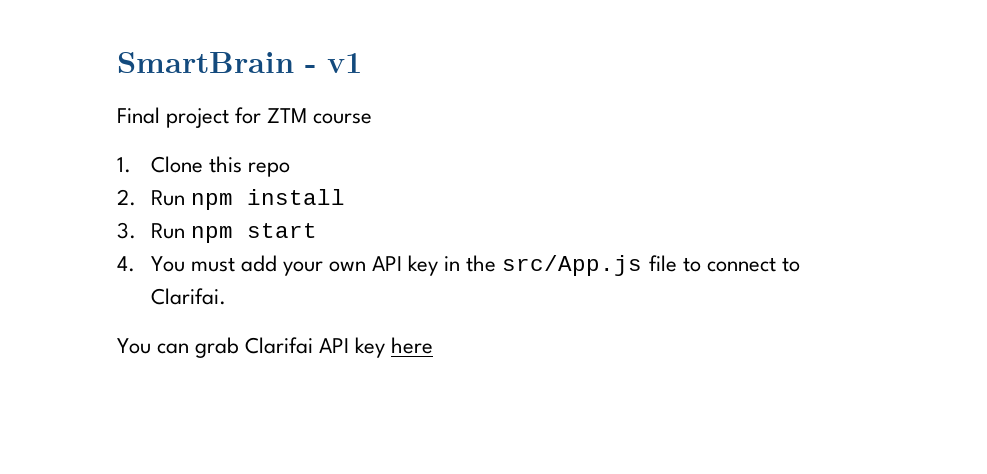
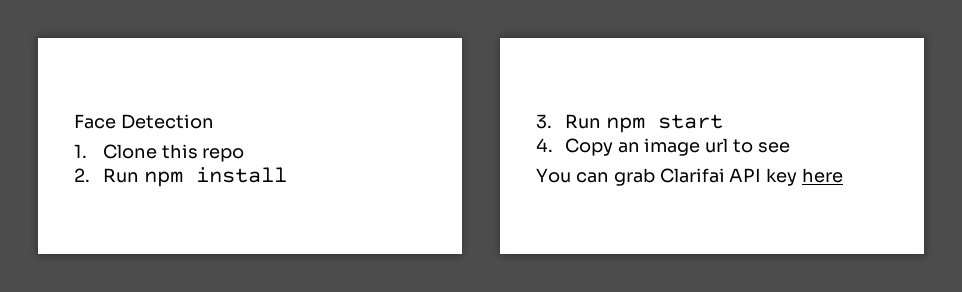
[117,52,362,73] [117,107,373,128] SmartBrain - v1 // Final project for ZTM course -> [74,114,214,129] Face Detection
[150,255,800,276] [150,288,226,305] You must add your own API key in the src/App.js file to connect to Clarifai. -> [564,138,791,156] Copy an image url to see

